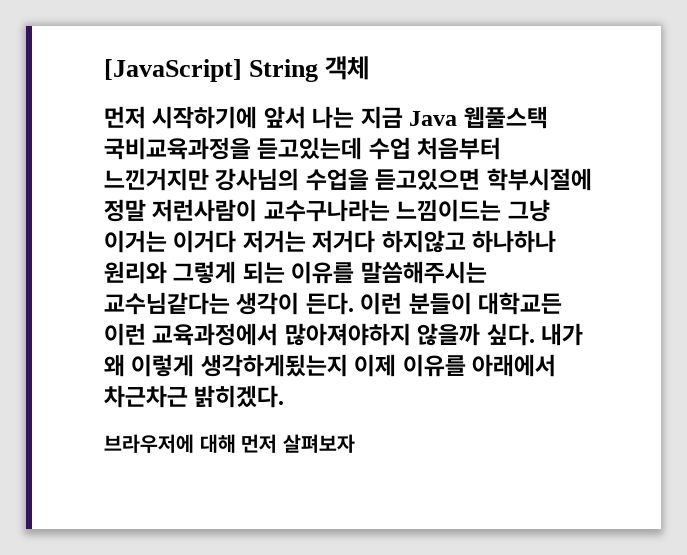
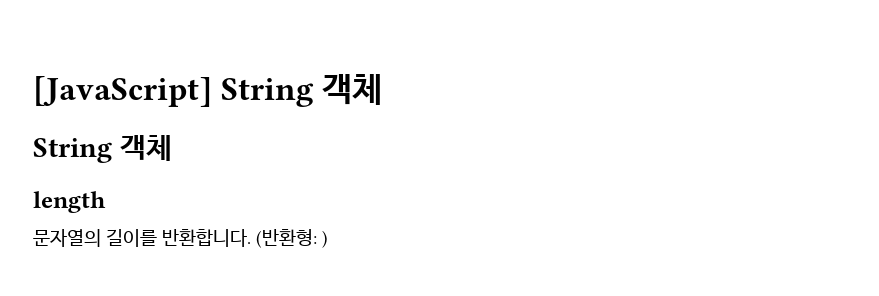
[104,106,548,129] [104,137,502,160] [104,168,592,191] [104,199,550,222] [104,230,557,253] [104,261,487,284] [104,292,563,315] [104,323,584,346] [104,354,557,377] [104,385,285,408] [104,434,355,453] 먼저 시작하기에 앞서 나는 지금 Java 웹풀스택 국비교육과정을 듣고있는데 수업 처음부터 느낀거지만 강사님의 수업을 듣고있으면 학부시절에 정말 저런사람이 교수구나라는 느낌이드는 그냥 이거는 이거다 저거는 저거다 하지않고 하나하나 원리와 그렇게 되는 이유를 말씀해주시는 교수님같다는 생각이 든다. 이런 분들이 대학교든 이런 교육과정에서 많아져야하지 않을까 싶다. 내가 왜 이렇게 생각하게됬는지 이제 이유를 아래에서 차근차근 밝히겠다. // 브라우저에 대해 먼저 살펴보자 -> [33,135,172,163] [33,191,106,213] [33,229,328,248] String 객체 // length // 문자열의 길이를 반환합니다. (반환형: )

